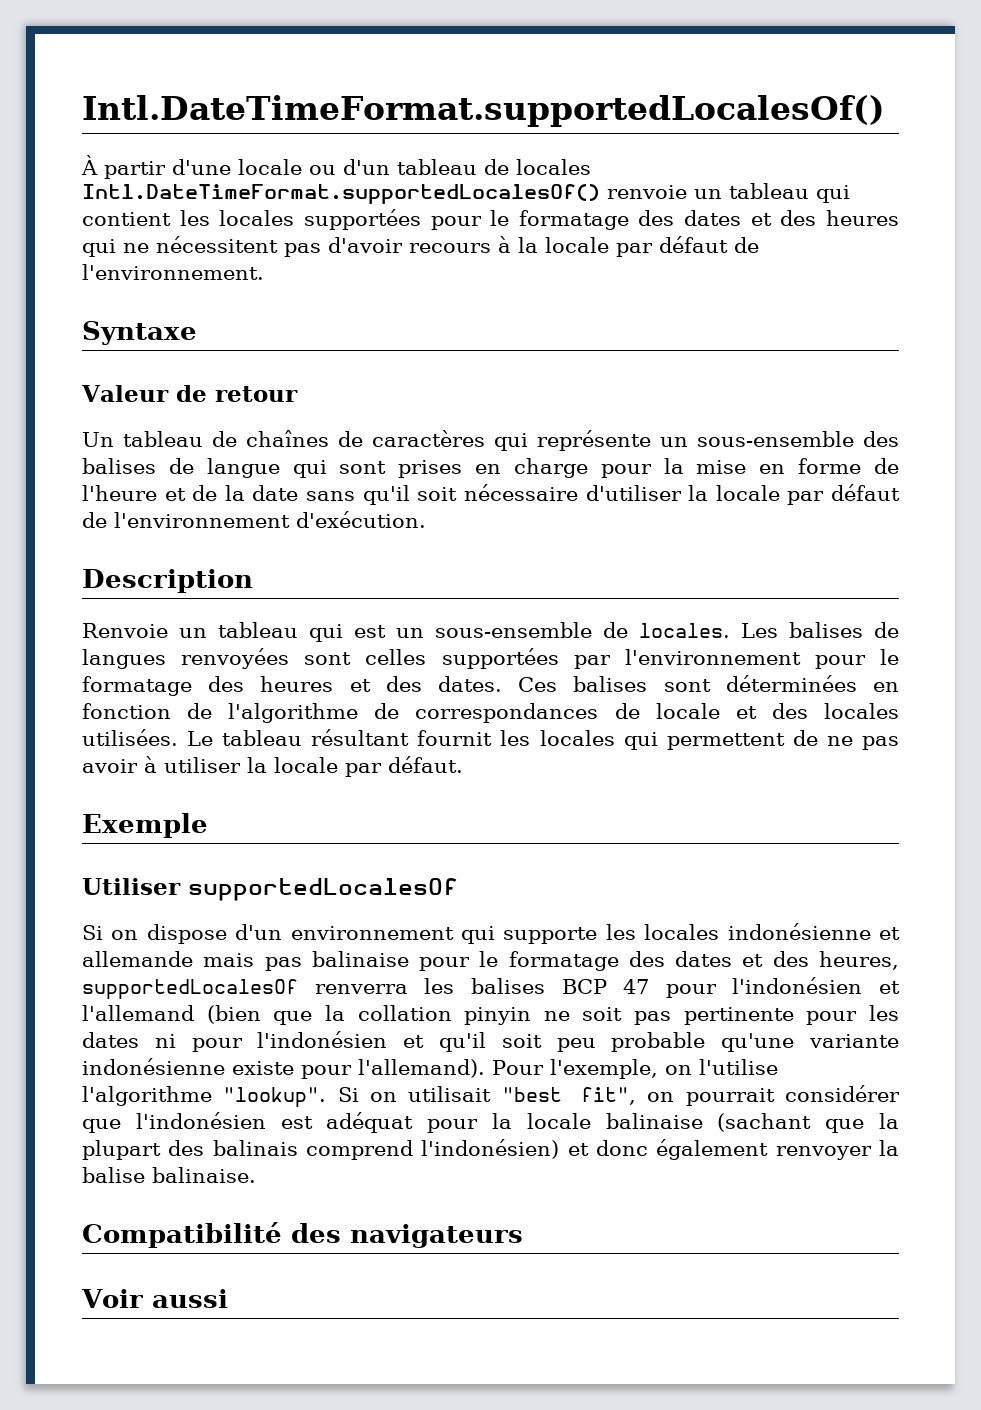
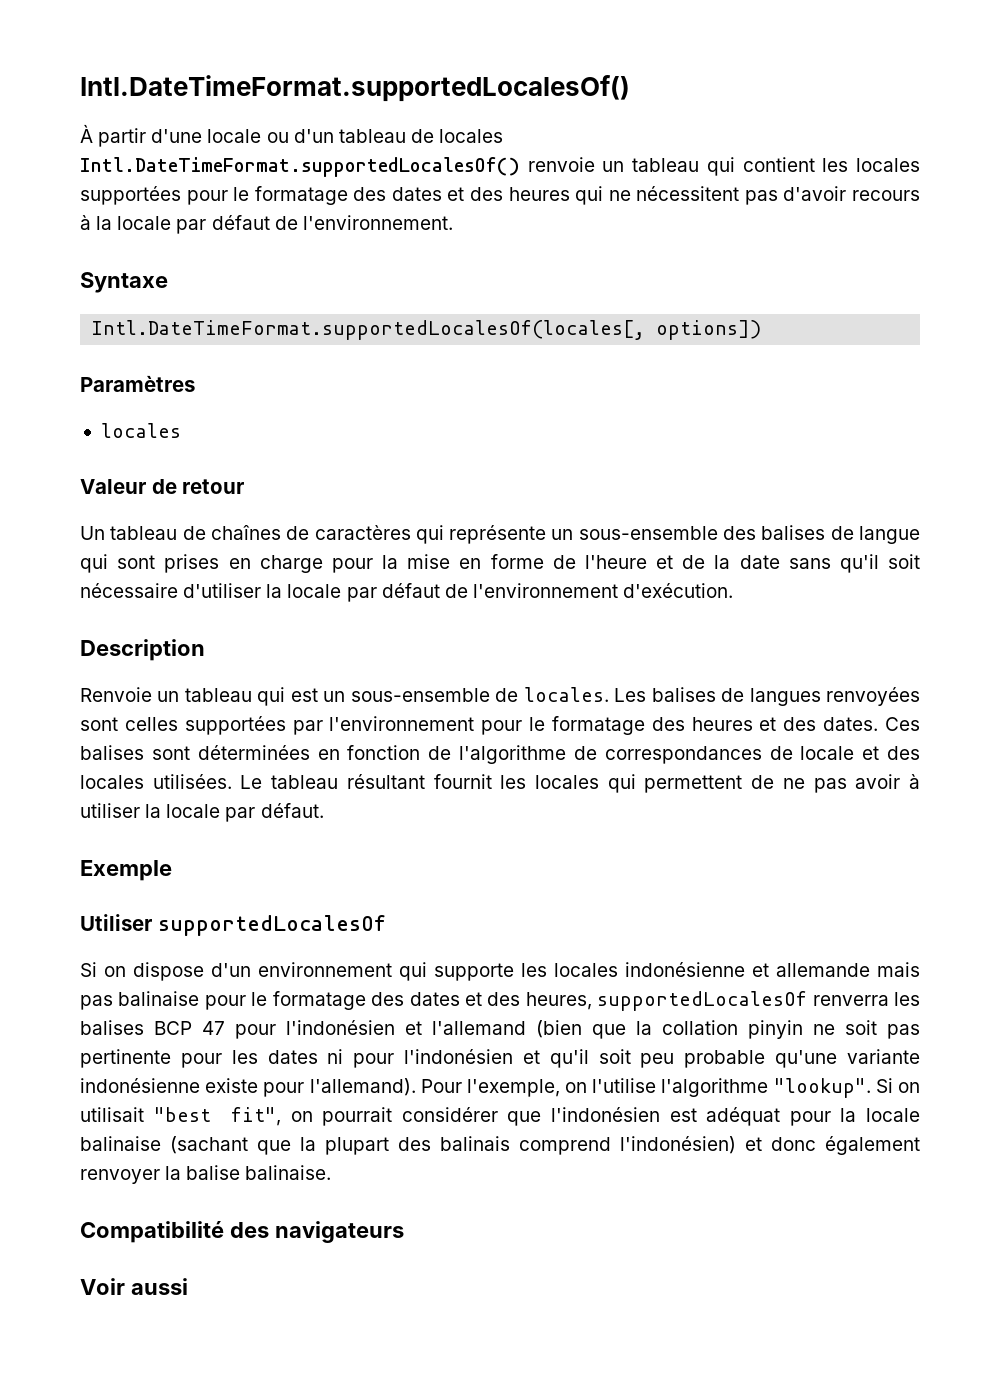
(197, 333) none -> [91,320,762,340] [80,375,195,392] [100,423,181,438] // Intl.DateTimeFormat.supportedLocalesOf(locales[, options]) // Paramètres // locales

